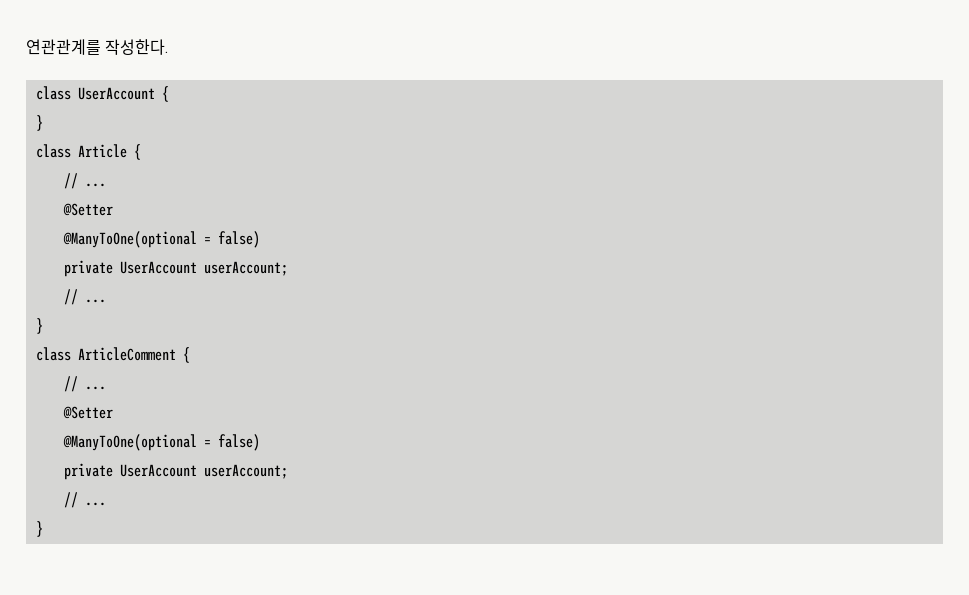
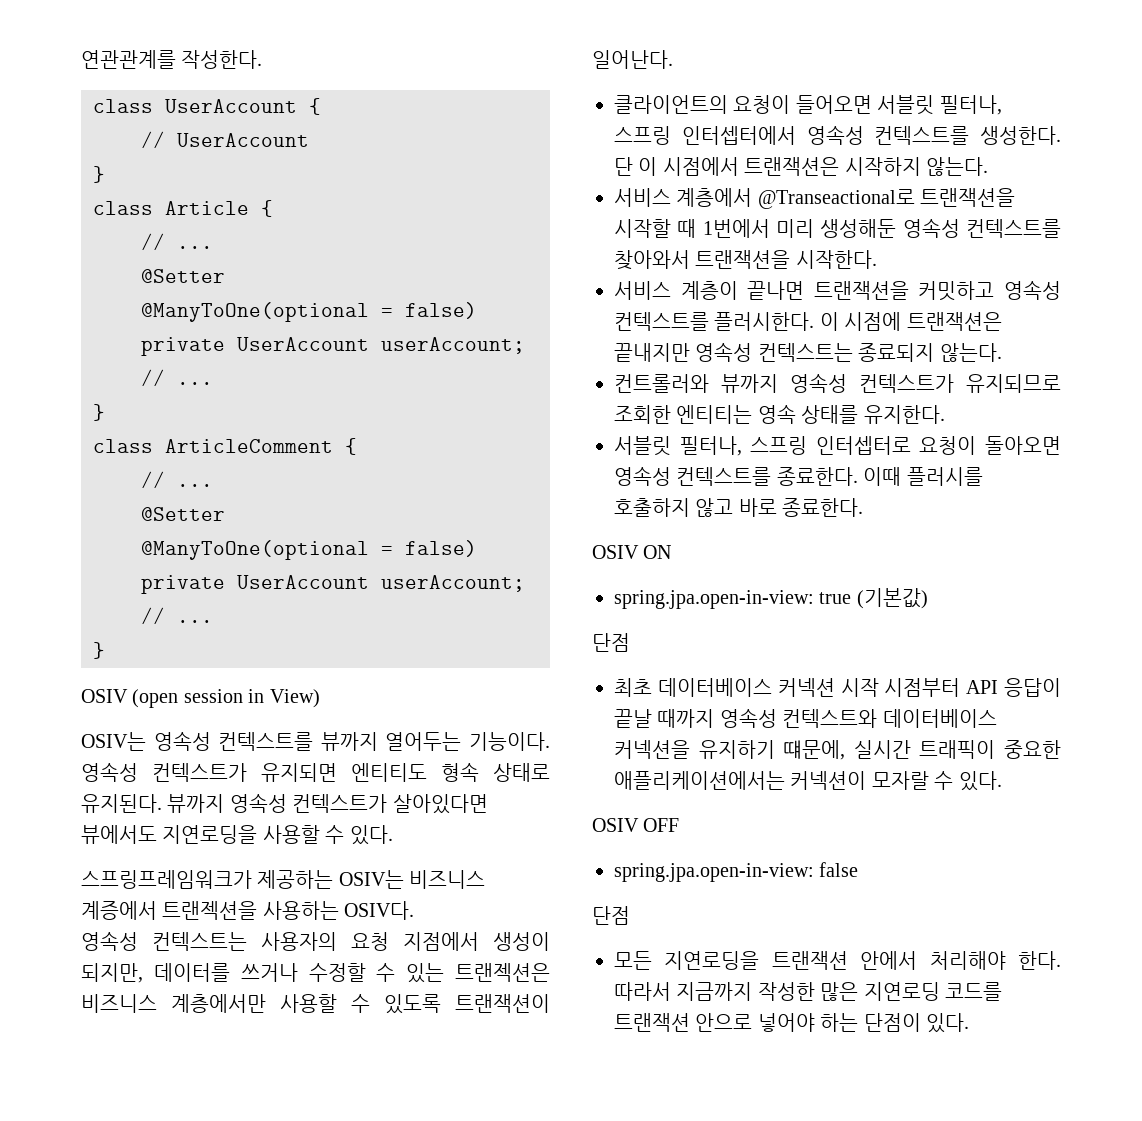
(169, 94) none -> [141,131,309,148] // // UserAccount
(43, 529) none -> [81,689,320,708] [81,731,550,751] [81,762,550,782] [81,793,488,814] [81,825,393,845] [81,870,486,889] [81,901,415,920] [81,931,550,951] [81,963,550,983] [81,994,550,1014] [592,50,673,69] [614,95,1002,115] [614,125,1061,145] [614,157,988,176] [614,188,1016,209] [614,218,1061,238] [614,250,877,270] [614,280,1061,301] [614,312,1002,331] [614,342,1002,362] [614,373,1061,393] [614,404,945,424] [614,436,1061,456] [614,466,983,486] [614,498,864,517] [592,545,672,559] [614,588,928,609] [592,633,630,652] [614,678,1061,697] [614,708,997,728] [614,740,1061,760] [614,771,1002,791] [592,818,680,832] [614,862,859,882] [592,906,630,925] [614,951,1061,970] [614,982,1002,1001] [614,1013,969,1033] // OSIV (open session in View) // OSIV는 영속성 컨텍스트를 뷰까지 열어두는 기능이다. 영속성 컨텍스트가 유지되면 엔티티도 형속 상태로 유지된다. 뷰까지 영속성 컨텍스트가 살아있다면 뷰에서도 지연로딩을 사용할 수 있다. // 스프링프레임워크가 제공하는 OSIV는 비즈니스 계증에서 트랜젝션을 사용하는 OSIV다. // 영속성 컨텍스트는 사용자의 요청 지점에서 생성이 되지만, 데이터를 쓰거나 수정할 수 있는 트랜젝션은 비즈니스 계층에서만 사용할 수 있도록 트랜잭션이 일어난다. // 클라이언트의 요청이 들어오면 서블릿 필터나, 스프링 인터셉터에서 영속성 컨텍스트를 생성한다. 단 이 시점에서 트랜잭션은 시작하지 않는다. // 서비스 계층에서 @Transeactional로 트랜잭션을 시작할 때 1번에서 미리 생성해둔 영속성 컨텍스트를 찾아와서 트랜잭션을 시작한다. // 서비스 계층이 끝나면 트랜잭션을 커밋하고 영속성 컨텍스트를 플러시한다. 이 시점에 트랜잭션은 끝내지만 영속성 컨텍스트는 종료되지 않는다. // 컨트롤러와 뷰까지 영속성 컨텍스트가 유지되므로 조회한 엔티티는 영속 상태를 유지한다. // 서블릿 필터나, 스프링 인터셉터로 요청이 돌아오면 영속성 컨텍스트를 종료한다. 이때 플러시를 호출하지 않고 바로 종료한다. // OSIV ON // spring.jpa.open-in-view: true (기본값) // 단점 // 최초 데이터베이스 커넥션 시작 시점부터 API 응답이 끝날 때까지 영속성 컨텍스트와 데이터베이스 커넥션을 유지하기 떄문에, 실시간 트래픽이 중요한 애플리케이션에서는 커넥션이 모자랄 수 있다. // OSIV OFF // spring.jpa.open-in-view: false // 단점 // 모든 지연로딩을 트랜잭션 안에서 처리해야 한다. 따라서 지금까지 작성한 많은 지연로딩 코드를 트랜잭션 안으로 넣어야 하는 단점이 있다.

